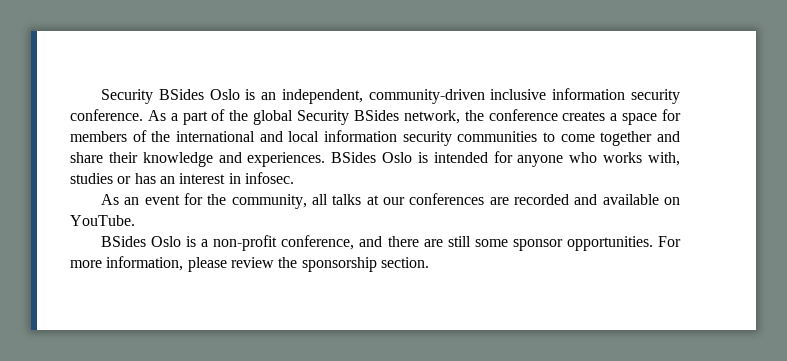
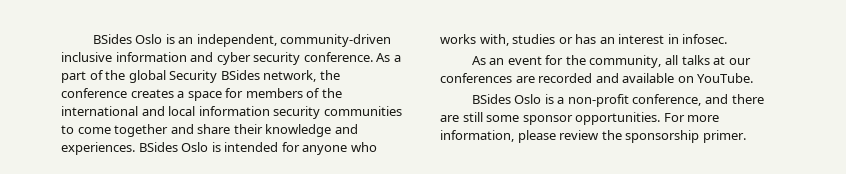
[100,89,153,104] Security -> (92, 39) none
(626, 94) none -> [190,52,251,65] and cyber
[380,257,429,268] section. -> [702,130,746,143] primer.

